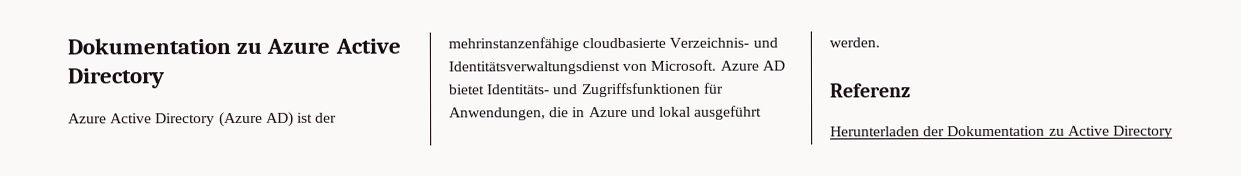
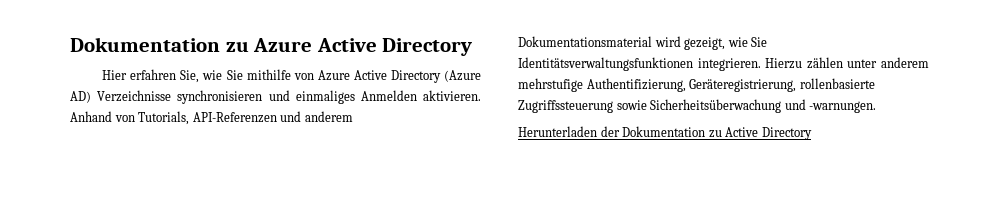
(164, 78) none -> [102,69,314,83] Hier erfahren Sie, wie Sie mithilfe von
[296,112,338,123] [448,37,778,52] [448,59,785,75] [448,82,724,98] [449,105,763,121] [829,37,880,48] [829,83,911,98] ist der mehrinstanzenfähige cloudbasierte Verzeichnis- und Identitätsverwaltungsdienst von Microsoft. Azure AD bietet Identitäts- und Zugriffsfunktionen für Anwendungen, die in Azure und lokal ausgeführt werden. // Referenz -> [97,90,481,104] [70,111,353,125] [518,36,768,50] [518,57,929,71] [518,78,875,92] [518,99,877,113] Verzeichnisse synchronisieren und einmaliges Anmelden aktivieren. Anhand von Tutorials, API-Referenzen und anderem Dokumentationsmaterial wird gezeigt, wie Sie Identitätsverwaltungsfunktionen integrieren. Hierzu zählen unter anderem mehrstufige Authentifizierung, Geräteregistrierung, rollenbasierte Zugriffssteuerung sowie Sicherheitsüberwachung und -warnungen.

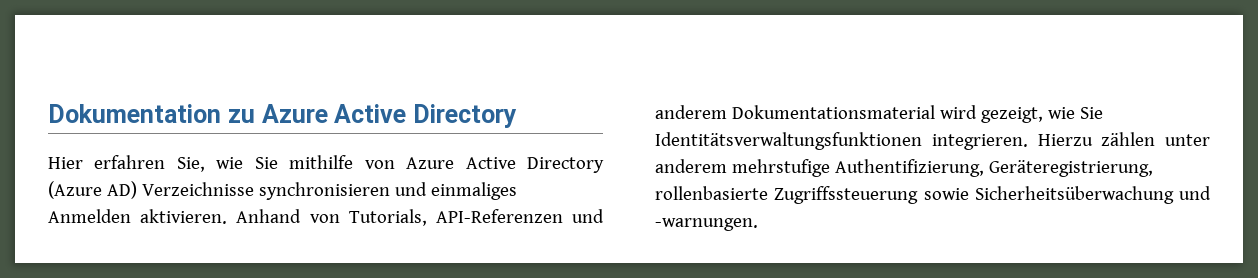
[518,126,812,140] // Herunterladen der Dokumentation zu Active Directory -> (758, 224) none

